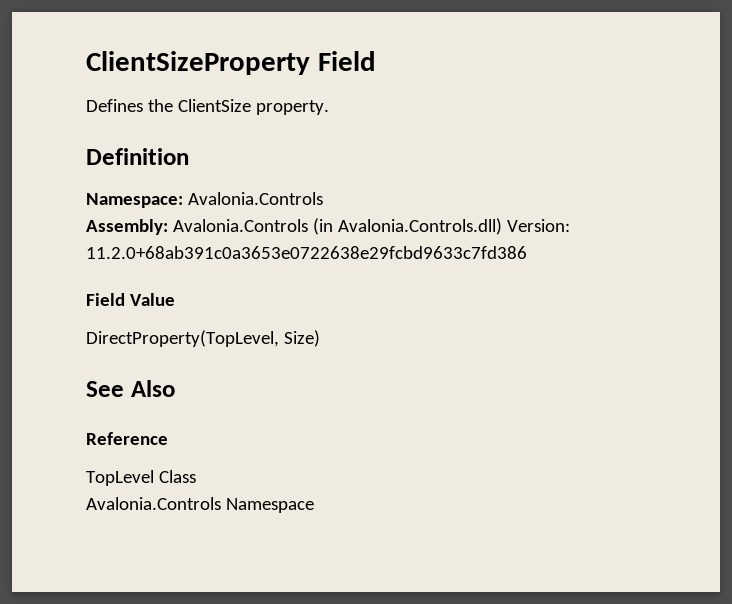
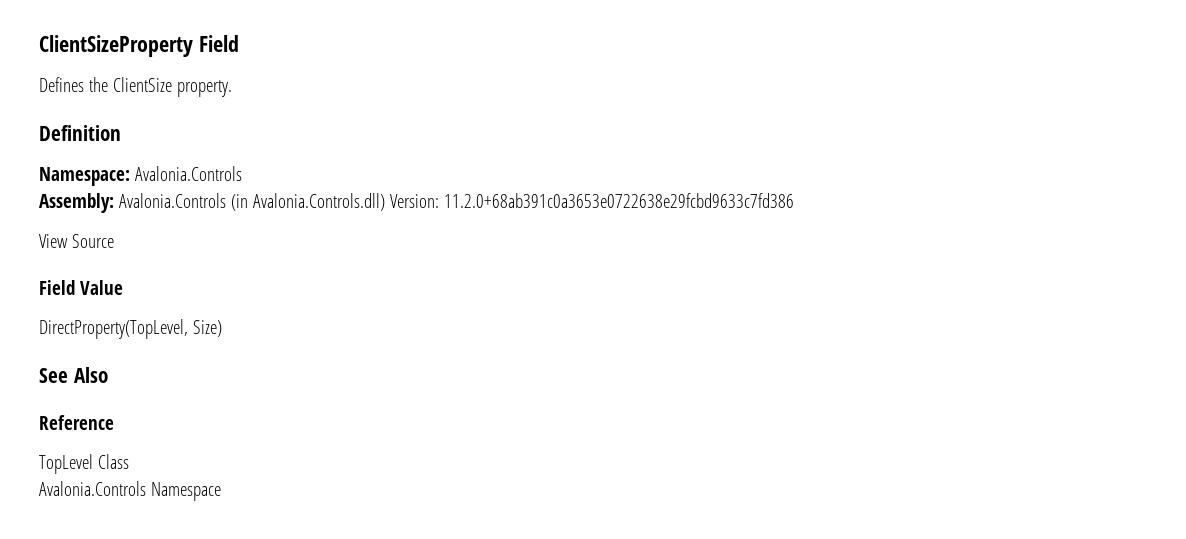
(527, 252) none -> [39,234,114,248] // View Source

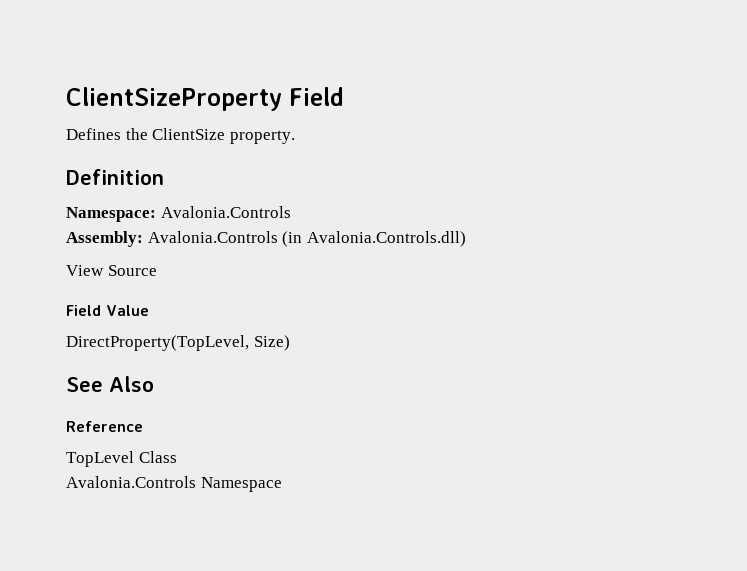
[389,193,794,208] Version: 11.2.0+68ab391c0a3653e0722638e29fcbd9633c7fd386 -> (466, 239) none

